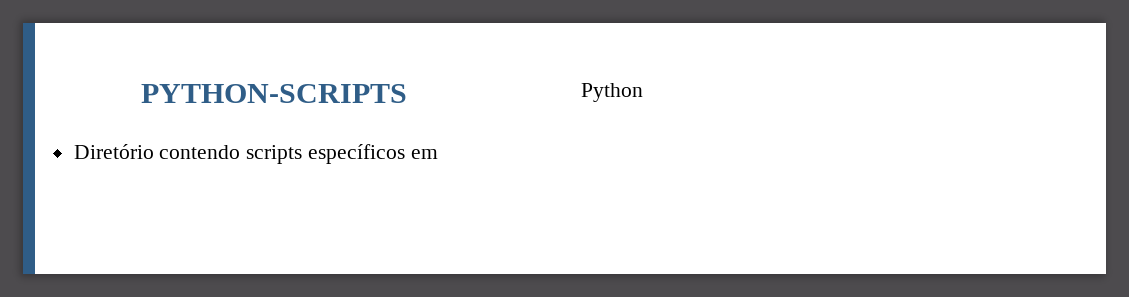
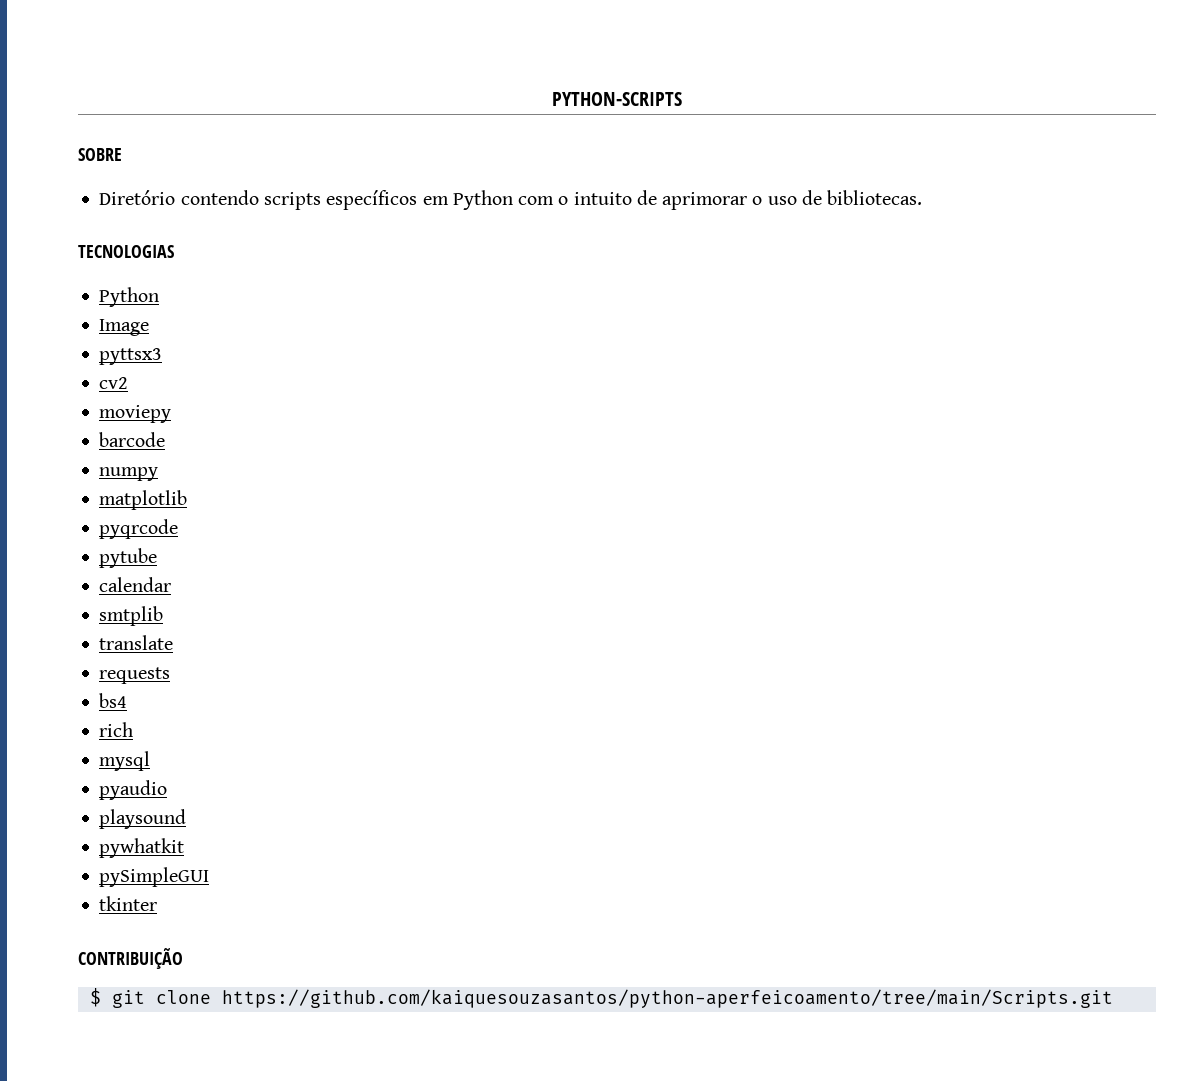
(407, 93) none -> [78,148,122,161] // SOBRE
(643, 92) none -> [518,190,923,210] [78,245,174,258] [99,287,160,307] [99,319,150,336] [99,348,163,365] [99,377,129,389] [99,405,172,423] [99,432,166,447] [99,467,159,481] [99,490,188,510] [99,519,179,539] [99,548,158,568] [99,577,172,592] [99,606,164,626] [99,635,174,650] [99,667,171,684] [99,693,128,708] [99,722,134,737] [99,751,151,771] [99,780,168,800] [99,809,187,829] [99,838,185,858] [99,867,210,887] [99,896,158,911] [78,948,183,969] [89,988,1113,1008] com o intuito de aprimorar o uso de bibliotecas. // TECNOLOGIAS // Python // Image // pyttsx3 // cv2 // moviepy // barcode // numpy // matplotlib // pyqrcode // pytube // calendar // smtplib // translate // requests // bs4 // rich // mysql // pyaudio // playsound // pywhatkit // pySimpleGUI // tkinter // CONTRIBUIÇÃO // $ git clone https://github.com/kaiquesouzasantos/python-aperfeicoamento/tree/main/Scripts.git

